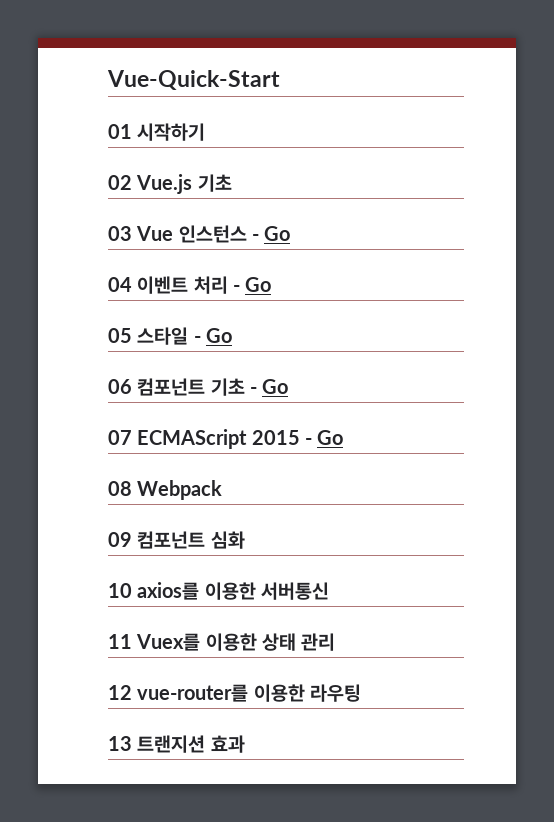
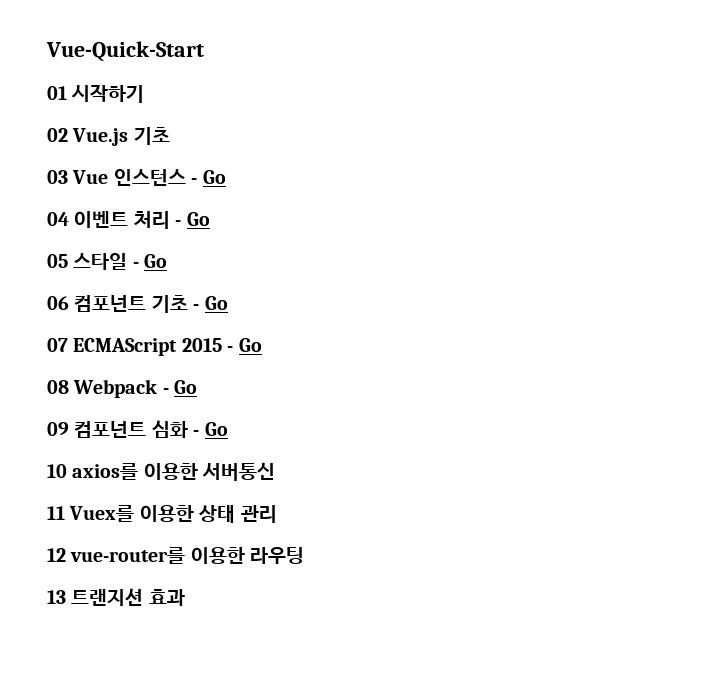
(223, 490) none -> [162,380,198,394] - Go
(245, 540) none -> [193,422,228,436] - Go

